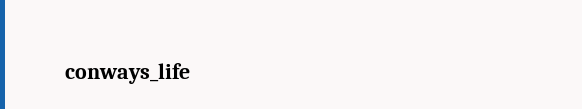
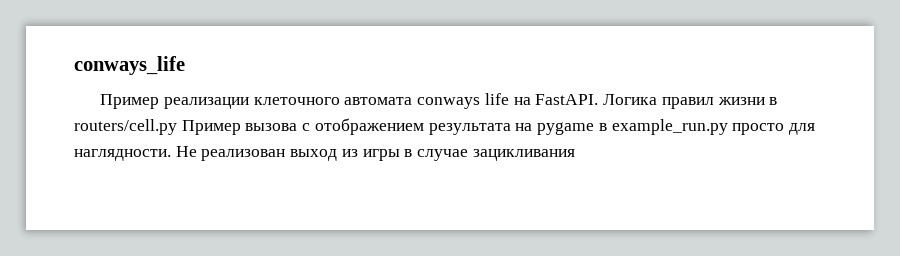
(190, 73) none -> [100,93,778,109] [74,118,815,135] [74,146,575,161] // Пример реализации клеточного автомата conways life на FastAPI. Логика правил жизни в routers/cell.py Пример вызова с отображением результата на pygame в example_run.py просто для наглядности. Не реализован выход из игры в случае зацикливания

